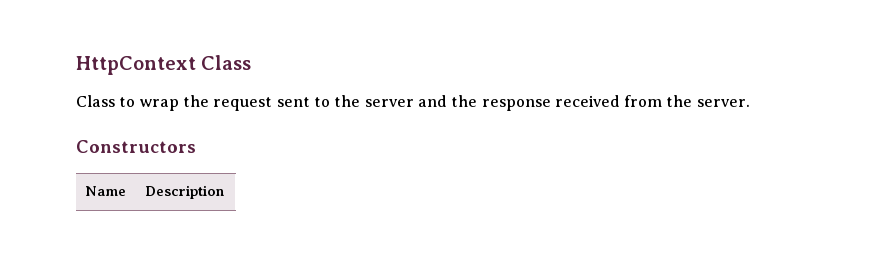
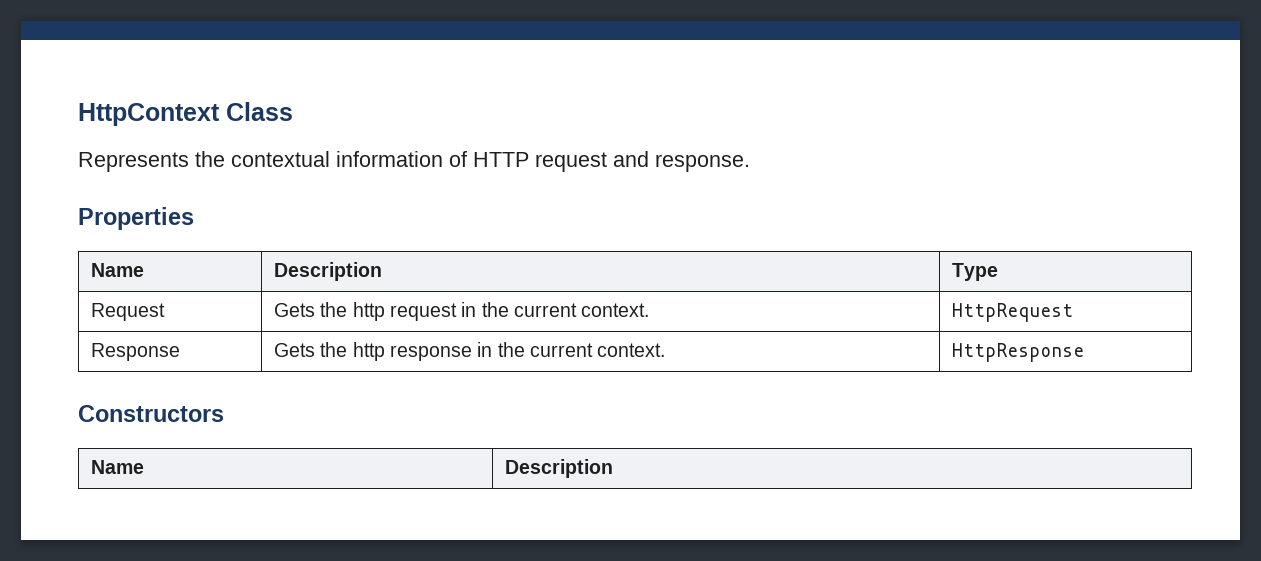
[76,95,750,111] Class to wrap the request sent to the server and the response received from the server. -> [78,151,750,172] [78,207,194,230] [91,263,145,277] [274,262,383,281] [952,263,999,281] [91,303,166,321] [274,302,650,321] [952,303,1074,322] [91,343,181,361] [274,342,666,361] [952,343,1085,362] Represents the contextual information of HTTP request and response. // Properties // Name | Description | Type // Request | Gets the http request in the current context. | HttpRequest // Response | Gets the http response in the current context. | HttpResponse

